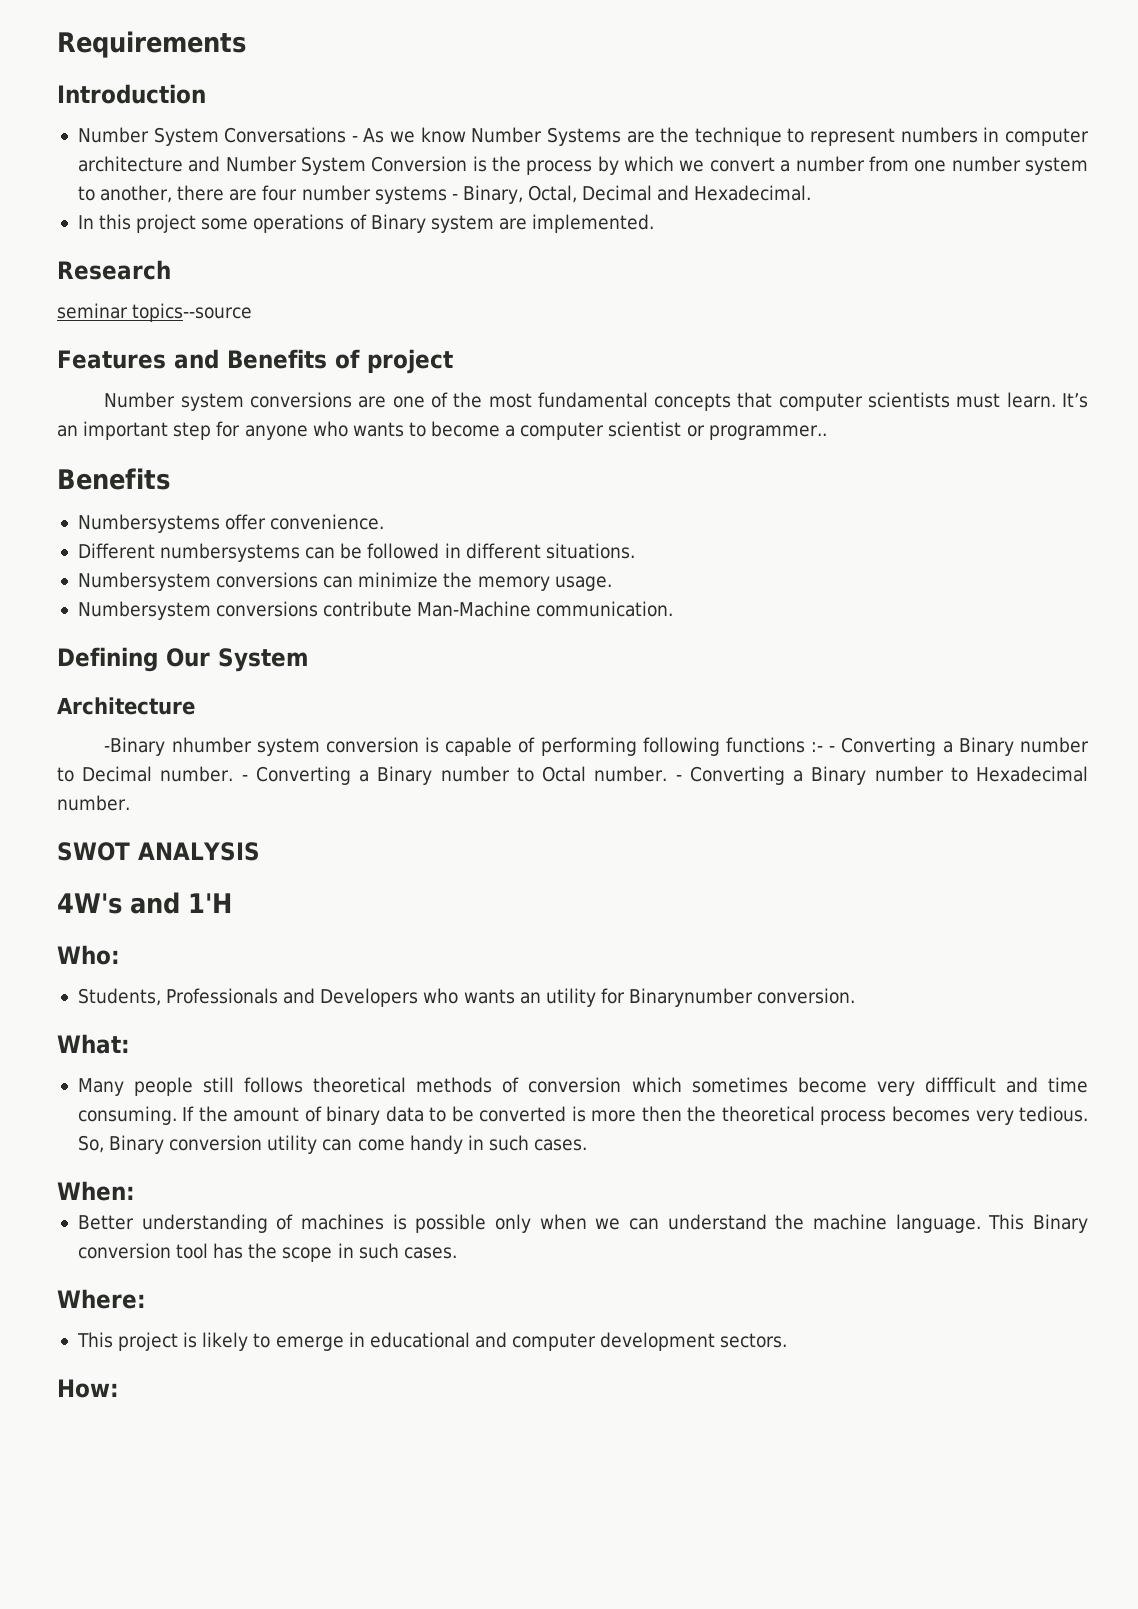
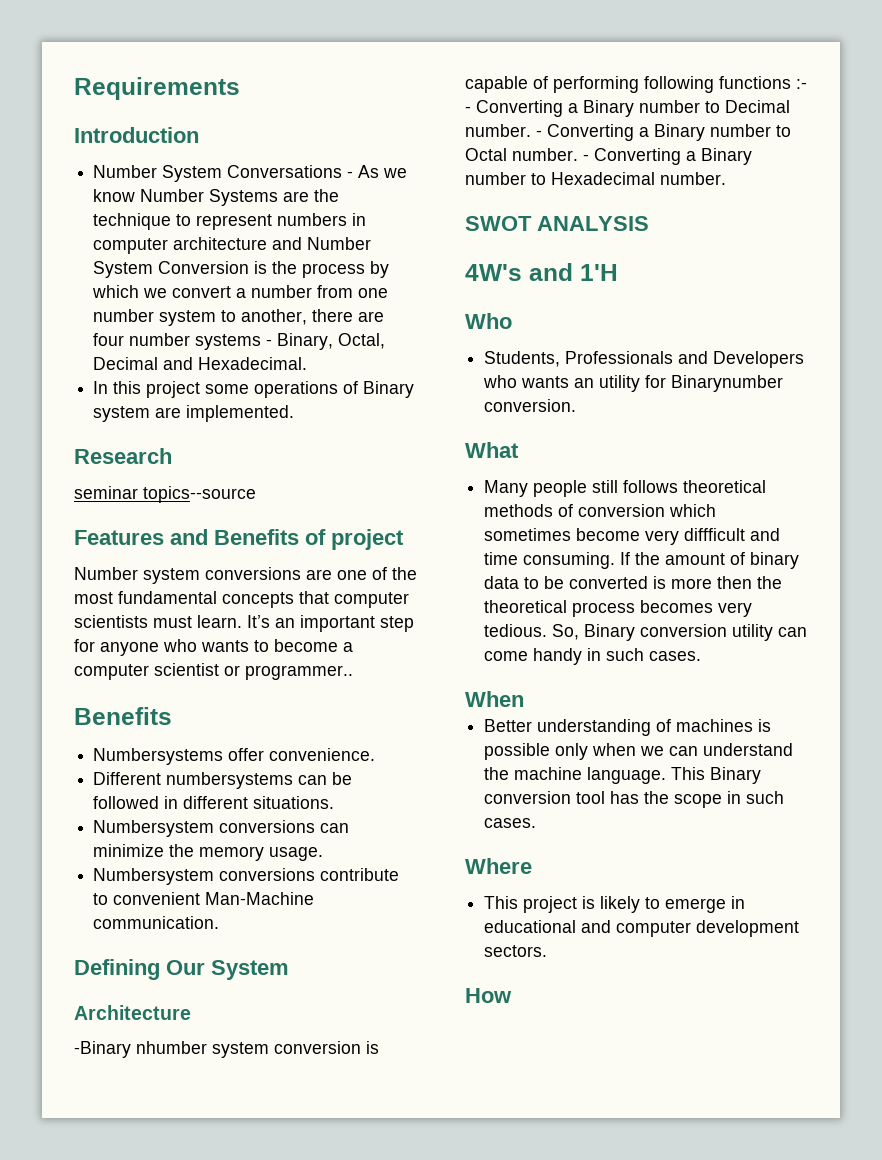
(413, 609) none -> [93,892,201,905] to convenient
[57,945,120,965] Who: -> [465,313,512,329] Who
[57,1034,130,1054] What: -> [465,442,519,458] What
[57,1181,135,1201] When: -> [465,691,524,707] When
[57,1289,146,1309] Where: -> [465,858,532,874] Where
[57,1379,119,1398] How: -> [465,988,512,1003] How

